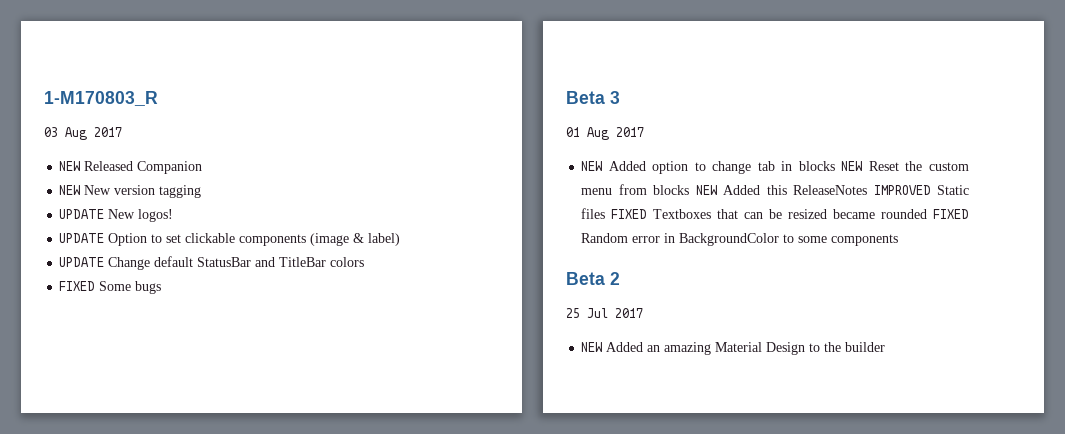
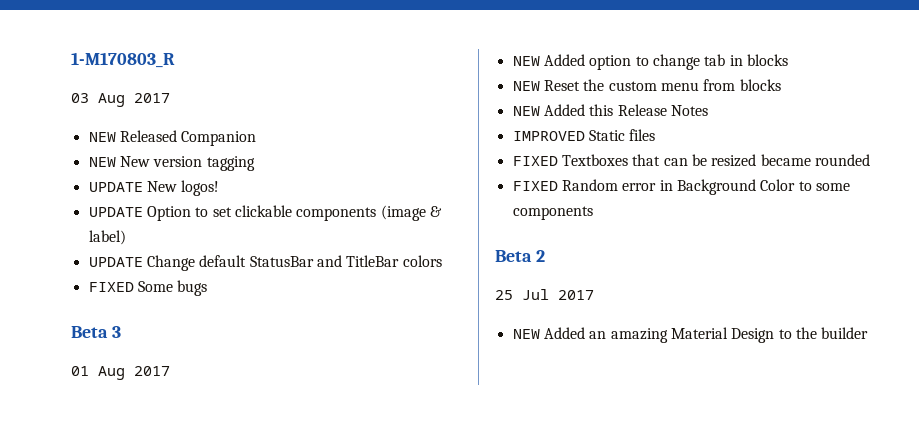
(835, 166) none -> (788, 60) //
(690, 190) none -> (781, 85) //
[793,185,868,195] ReleaseNotes -> [617,104,708,116] Release Notes //
(606, 213) none -> (656, 135) //
(928, 214) none -> (870, 160) //
[679,233,780,246] BackgroundColor -> [676,179,796,195] Background Color

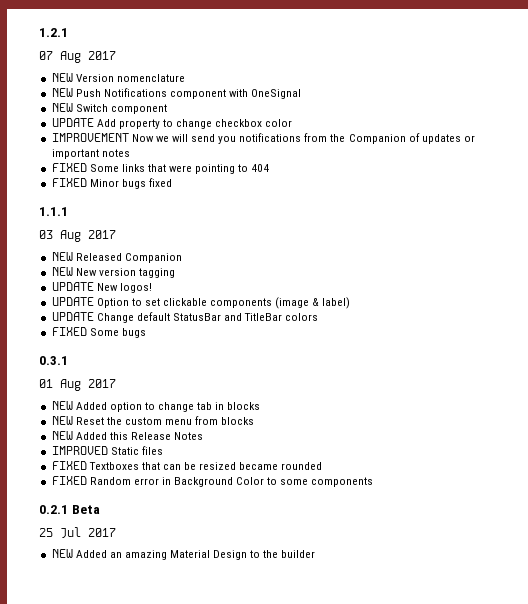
[71,52,175,68] 1-M170803_R -> [39,28,68,37] [39,51,116,63] [51,73,185,82] [51,88,302,99] [51,103,167,114] [51,118,293,129] [51,133,475,144] [51,149,130,159] [51,163,270,174] [51,178,172,189] [39,207,68,216] 1.2.1 // 07 Aug 2017 // NEW Version nomenclature // NEW Push Notifications component with OneSignal // NEW Switch component // UPDATE Add property to change checkbox color // IMPROVEMENT Now we will send you notifications from the Companion of updates or important notes // FIXED Some links that were pointing to 404 // FIXED Minor bugs fixed // 1.1.1
[71,326,121,338] Beta 3 -> [39,356,68,365] 0.3.1
[495,250,545,262] Beta 2 -> [39,505,100,514] 0.2.1 Beta

